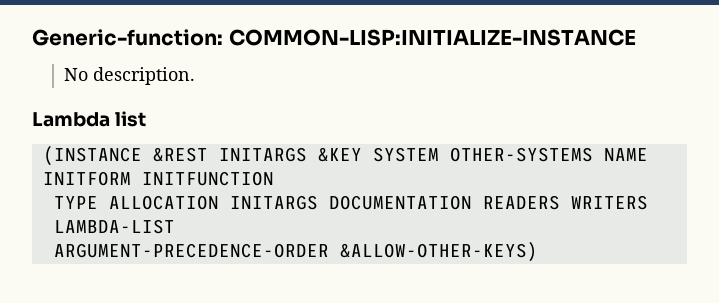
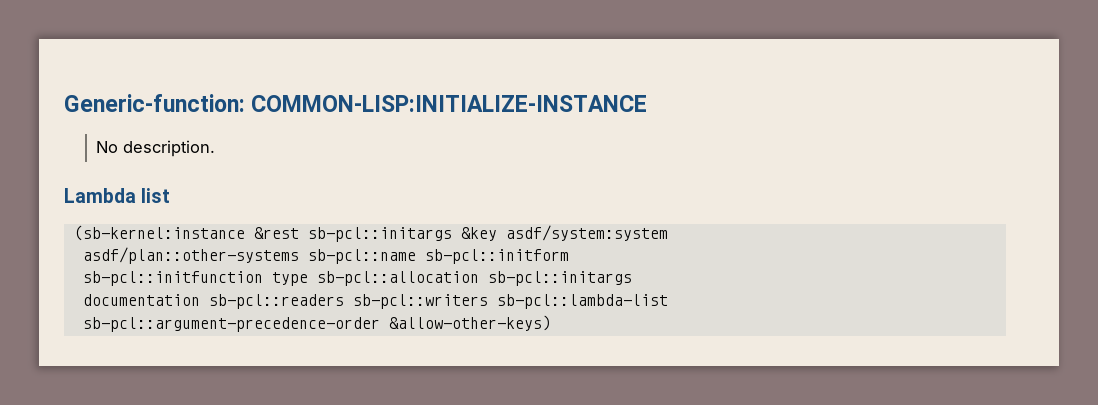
[42,146,648,166] [42,171,274,186] [53,195,648,210] [53,219,175,234] [53,242,538,262] (INSTANCE &REST INITARGS &KEY SYSTEM OTHER-SYSTEMS NAME INITFORM INITFUNCTION // TYPE ALLOCATION INITARGS DOCUMENTATION READERS WRITERS LAMBDA-LIST // ARGUMENT-PRECEDENCE-ORDER &ALLOW-OTHER-KEYS) -> [73,225,668,242] [82,247,569,264] [82,271,632,286] [82,294,668,309] [82,315,551,332] (sb-kernel:instance &rest sb-pcl::initargs &key asdf/system:system // asdf/plan::other-systems sb-pcl::name sb-pcl::initform // sb-pcl::initfunction type sb-pcl::allocation sb-pcl::initargs // documentation sb-pcl::readers sb-pcl::writers sb-pcl::lambda-list // sb-pcl::argument-precedence-order &allow-other-keys)

